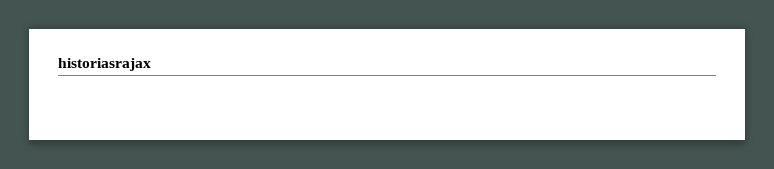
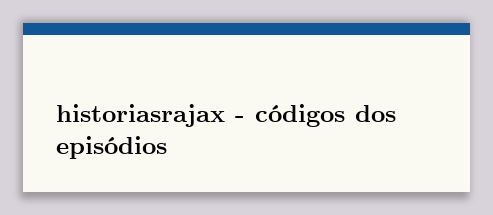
(151, 64) none -> [235,104,396,127] [56,136,167,159] - códigos dos episódios

